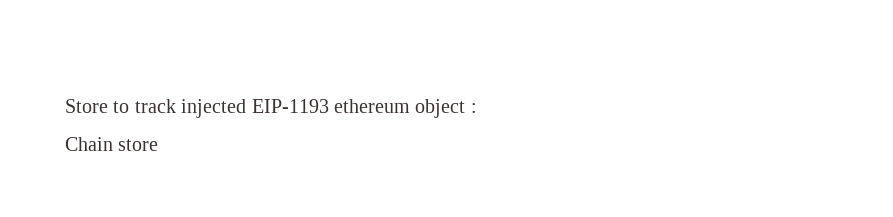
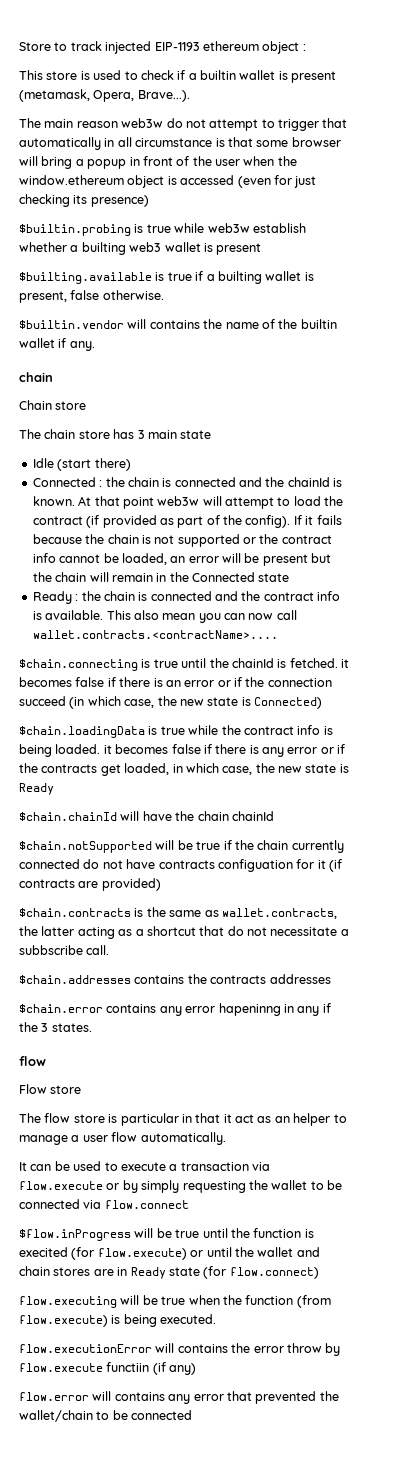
[65,137,159,151] Chain store -> [19,70,337,83] [19,89,190,102] [19,118,348,131] [19,137,341,150] [19,156,297,169] [19,175,317,188] [19,194,149,207] [19,223,306,236] [19,242,262,255] [19,271,314,284] [19,290,164,303] [19,319,337,329] [19,338,95,351] [19,372,53,382] [19,400,87,410] [19,429,212,439] [32,458,131,471] [32,477,343,487] [32,496,344,509] [32,515,342,528] [32,534,332,547] [32,553,332,566] [32,572,290,582] [32,591,341,604] [32,610,297,623] [32,630,278,639] [19,658,349,671] [19,677,332,687] [19,696,322,709] [19,725,333,738] [19,744,346,757] [19,763,349,776] [19,783,54,795] [19,811,274,821] [19,840,344,853] [19,859,342,872] [19,878,161,891] [19,907,337,919] [19,926,349,939] [19,945,110,955] [19,974,331,984] [19,1003,331,1016] [19,1022,92,1032] [19,1056,46,1066] [19,1084,82,1094] [19,1113,347,1126] [19,1132,226,1145] [19,1161,270,1171] [19,1180,342,1193] [19,1199,189,1209] [19,1228,314,1241] [19,1247,320,1260] [19,1266,319,1279] [19,1295,331,1308] [19,1314,217,1327] [19,1343,341,1356] [19,1362,197,1375] [19,1391,339,1404] [19,1410,193,1422] This store is used to check if a builtin wallet is present (metamask, Opera, Brave...). // The main reason web3w do not attempt to trigger that automatically in all circumstance is that some browser will bring a popup in front of the user when the window.ethereum object is accessed (even for just checking its presence) // $builtin.probing is true while web3w establish whether a builting web3 wallet is present // $builting.available is true if a builting wallet is present, false otherwise. // $builtin.vendor will contains the name of the builtin wallet if any. // chain // Chain store // The chain store has 3 main state // Idle (start there) // Connected : the chain is connected and the chainId is known. At that point web3w will attempt to load the contract (if provided as part of the config). If it fails because the chain is not supported or the contract info cannot be loaded, an error will be present but the chain will remain in the Connected state // Ready : the chain is connected and the contract info is available. This also mean you can now call wallet.contracts.<contractName>.... // $chain.connecting is true until the chainId is fetched. it becomes false if there is an error or if the connection succeed (in which case, the new state is Connected) // $chain.loadingData is true while the contract info is being loaded. it becomes false if there is any error or if the contracts get loaded, in which case, the new state is Ready // $chain.chainId will have the chain chainId // $chain.notSupported will be true if the chain currently connected do not have contracts configuation for it (if contracts are provided) // $chain.contracts is the same as wallet.contracts, the latter acting as a shortcut that do not necessitate a subbscribe call. // $chain.addresses contains the contracts addresses // $chain.error contains any error hapeninng in any if the 3 states. // flow // Flow store // The flow store is particular in that it act as an helper to manage a user flow automatically. // It can be used to execute a transaction via flow.execute or by simply requesting the wallet to be connected via flow.connect // $flow.inProgress will be true until the function is execited (for flow.execute) or until the wallet and chain stores are in Ready state (for flow.connect) // flow.executing will be true when the function (from flow.execute) is being executed. // flow.executionError will contains the error throw by flow.execute functiin (if any) // flow.error will contains any error that prevented the wallet/chain to be connected

